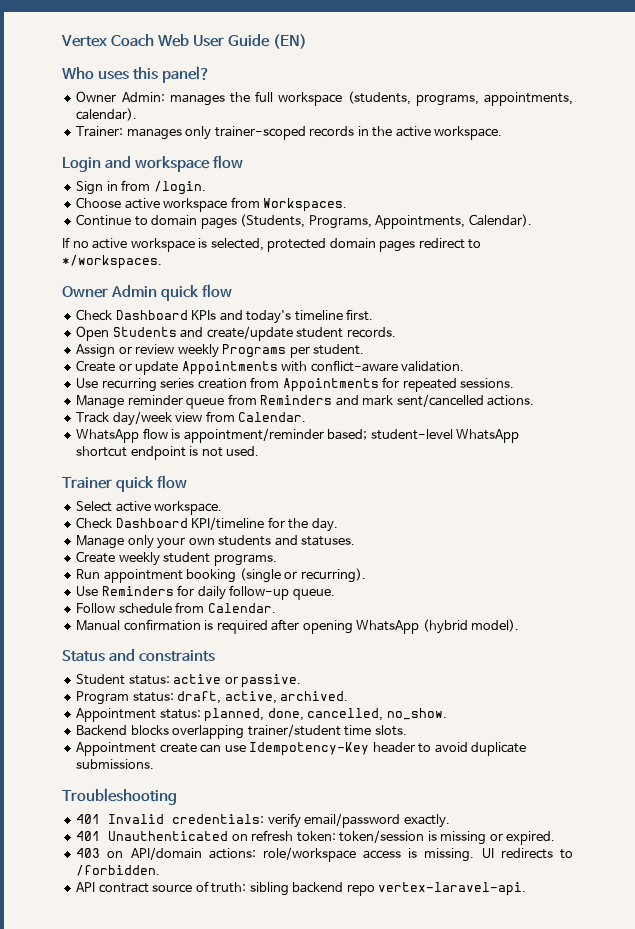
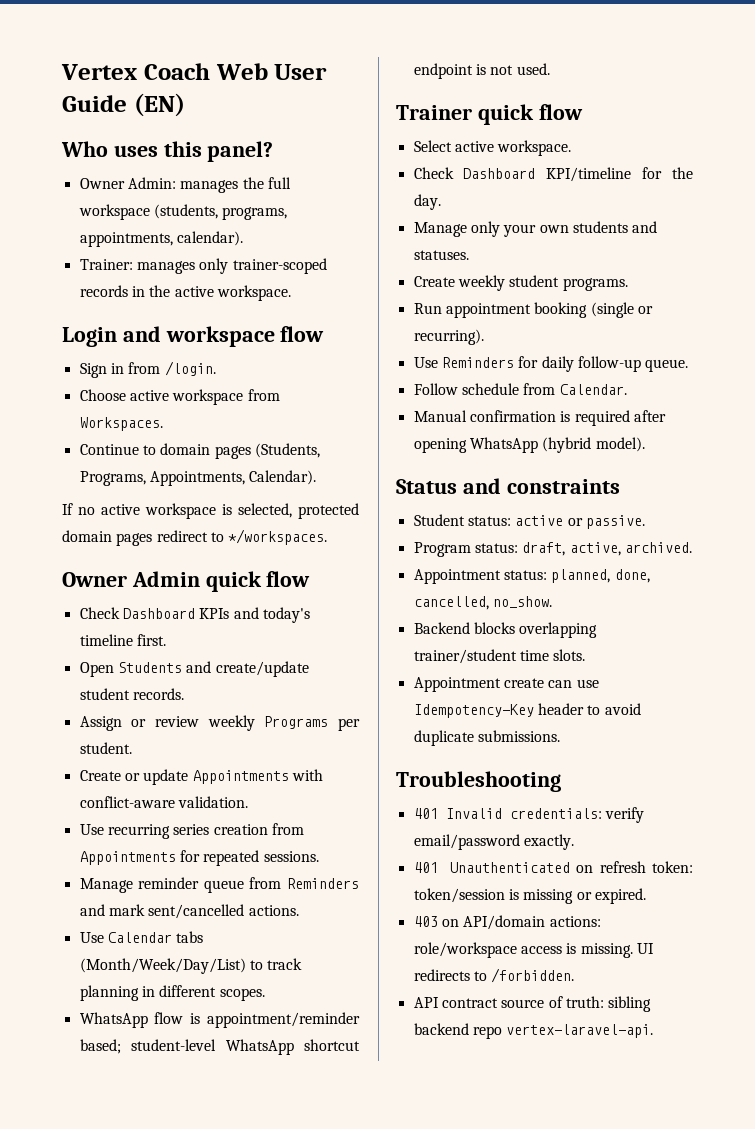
[76,411,307,426] Track day/week view from Calendar. -> [79,931,204,943] [79,958,303,974] [79,985,265,1001] Use Calendar tabs (Month/Week/Day/List) to track planning in different scopes.

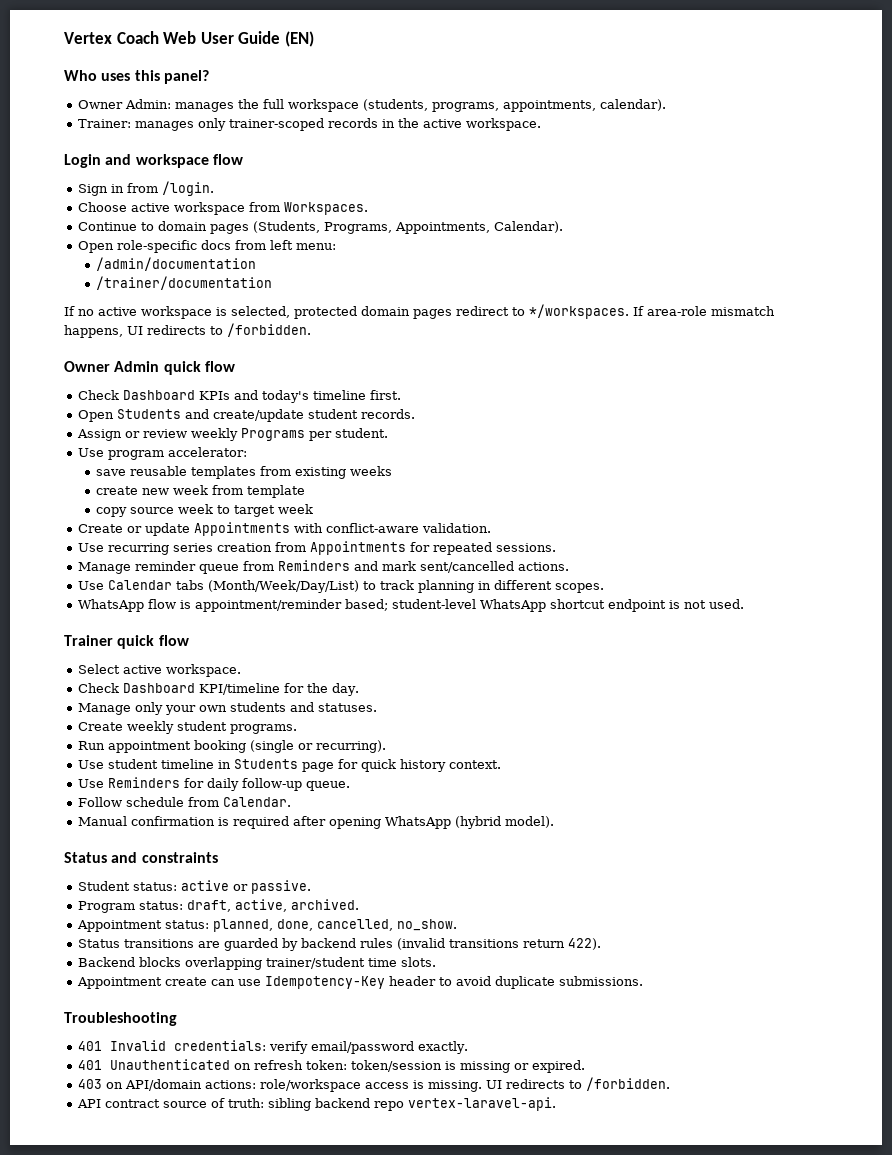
(317, 477) none -> [78,240,337,253] [96,257,257,271] [96,276,273,290] // Open role-specific docs from left menu: // /admin/documentation // /trainer/documentation
(328, 537) none -> [633,306,775,316] [64,323,311,338] If area-role mismatch happens, UI redirects to /forbidden.
(132, 748) none -> [78,447,248,460] [96,466,393,479] [96,485,306,498] [96,504,314,517] // Use program accelerator: // save reusable templates from existing weeks // create new week from template // copy source week to target week
(484, 337) none -> [78,759,502,772] // Use student timeline in Students page for quick history context.
(552, 602) none -> [78,938,602,951] // Status transitions are guarded by backend rules (invalid transitions return 422).

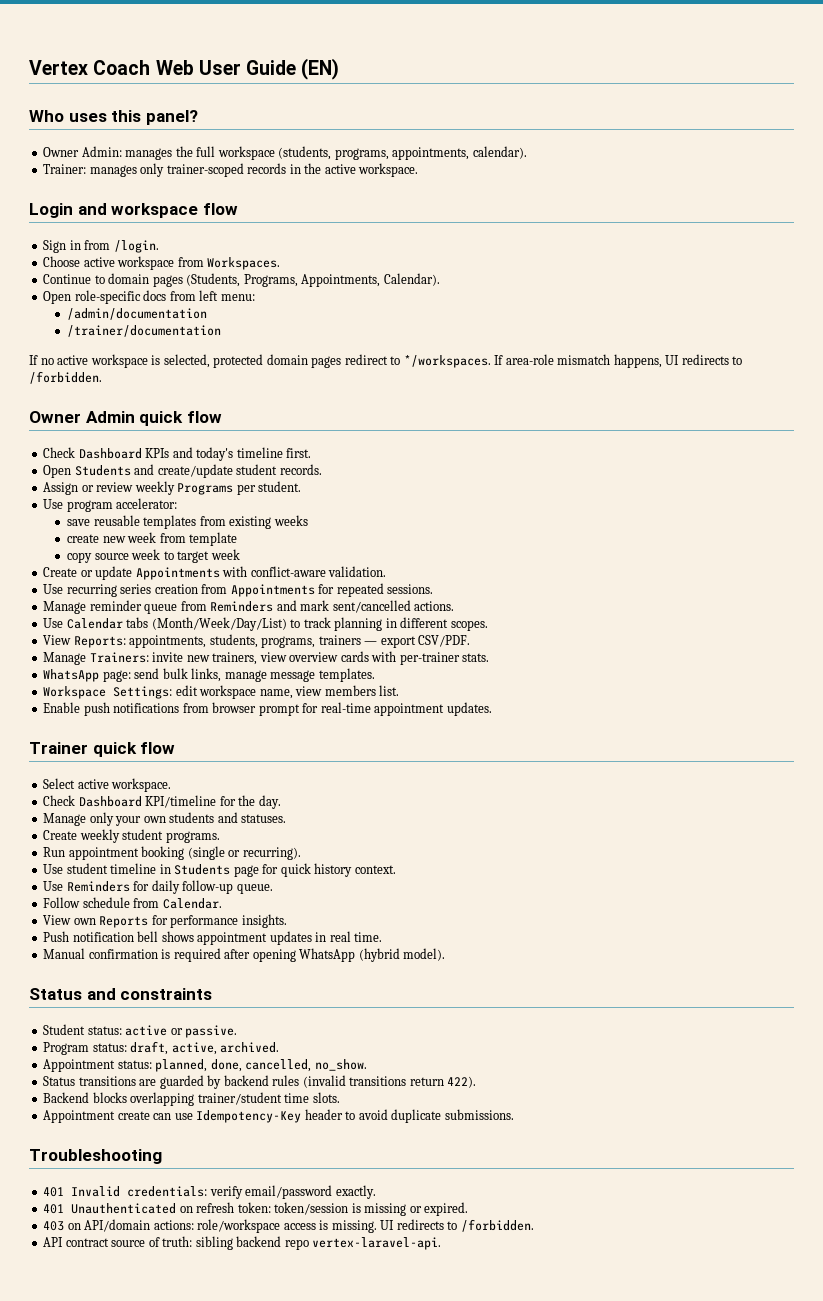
[78,599,745,612] WhatsApp flow is appointment/reminder based; student-level WhatsApp shortcut endpoint is not used. -> [43,634,471,648] [43,651,490,665] [43,668,375,682] [43,685,400,699] [43,702,492,716] View Reports: appointments, students, programs, trainers — export CSV/PDF. // Manage Trainers: invite new trainers, view overview cards with per-trainer stats. // WhatsApp page: send bulk links, manage message templates. // Workspace Settings: edit workspace name, view members list. // Enable push notifications from browser prompt for real-time appointment updates.
(292, 802) none -> [43,914,287,928] [43,931,383,945] // View own Reports for performance insights. // Push notification bell shows appointment updates in real time.

